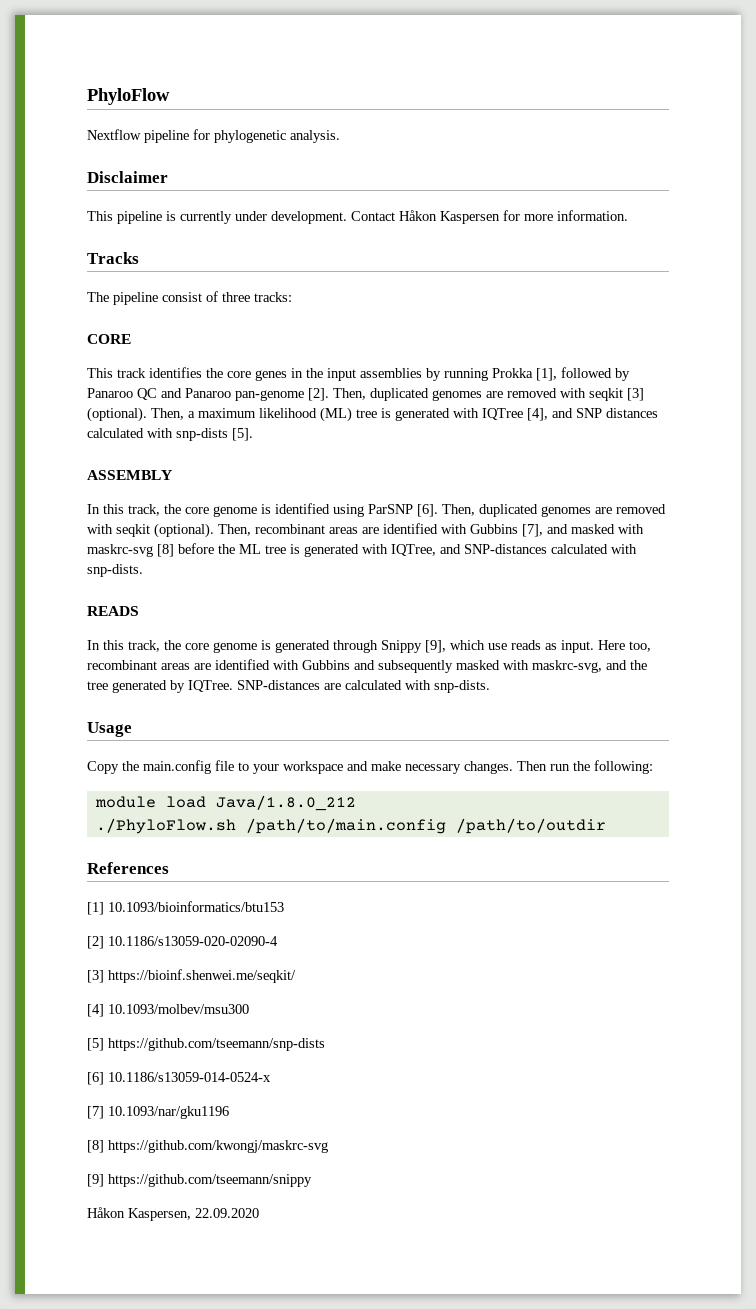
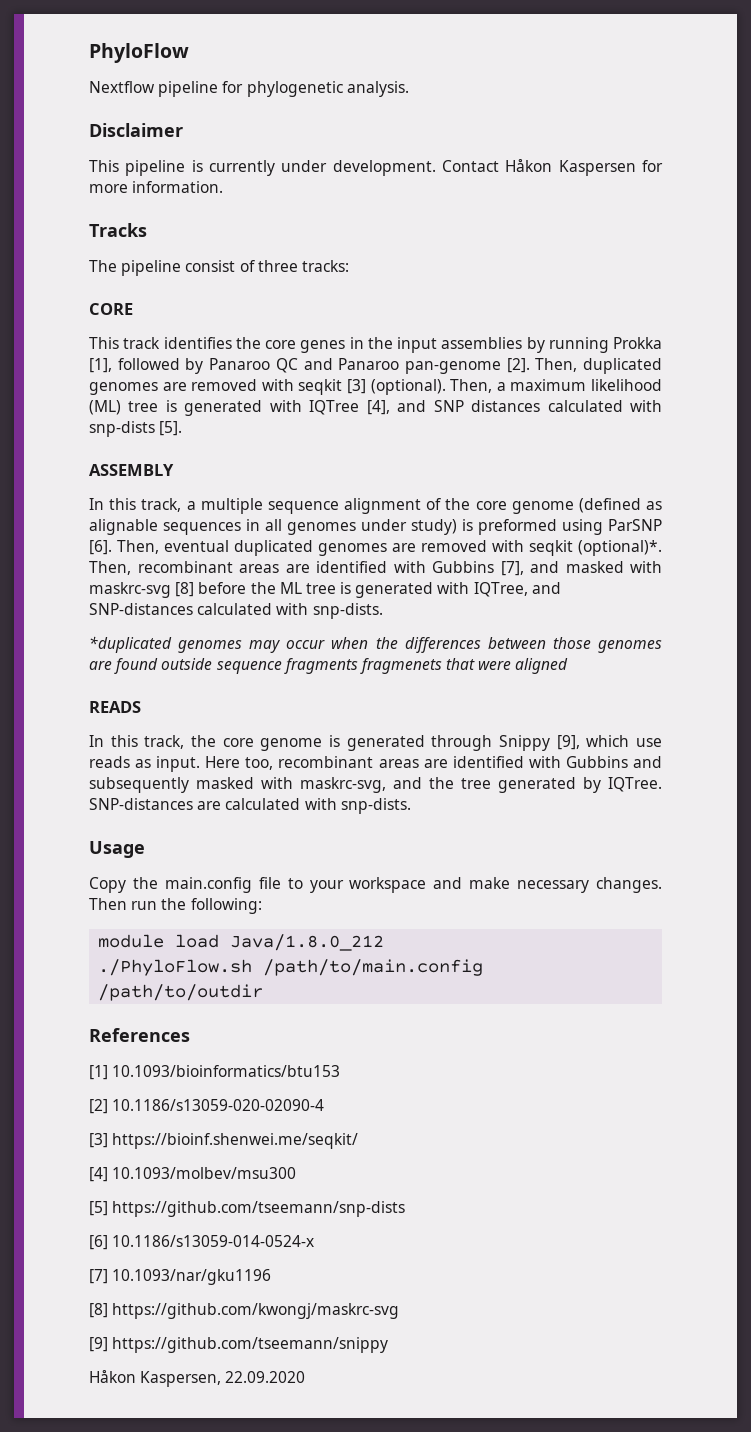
[164,503,330,517] the core genome is identified -> [186,498,663,514] [89,519,557,535] a multiple sequence alignment of the core genome (defined as alignable sequences in all genomes under study) is preformed
[479,504,666,517] [87,523,214,538] duplicated genomes are removed with seqkit (optional). -> [164,540,662,556] eventual duplicated genomes are removed with seqkit (optional)*.
(143, 570) none -> [89,636,663,653] [89,658,569,674] // *duplicated genomes may occur when the differences between those genomes are found outside sequence fragments fragmenets that were aligned

